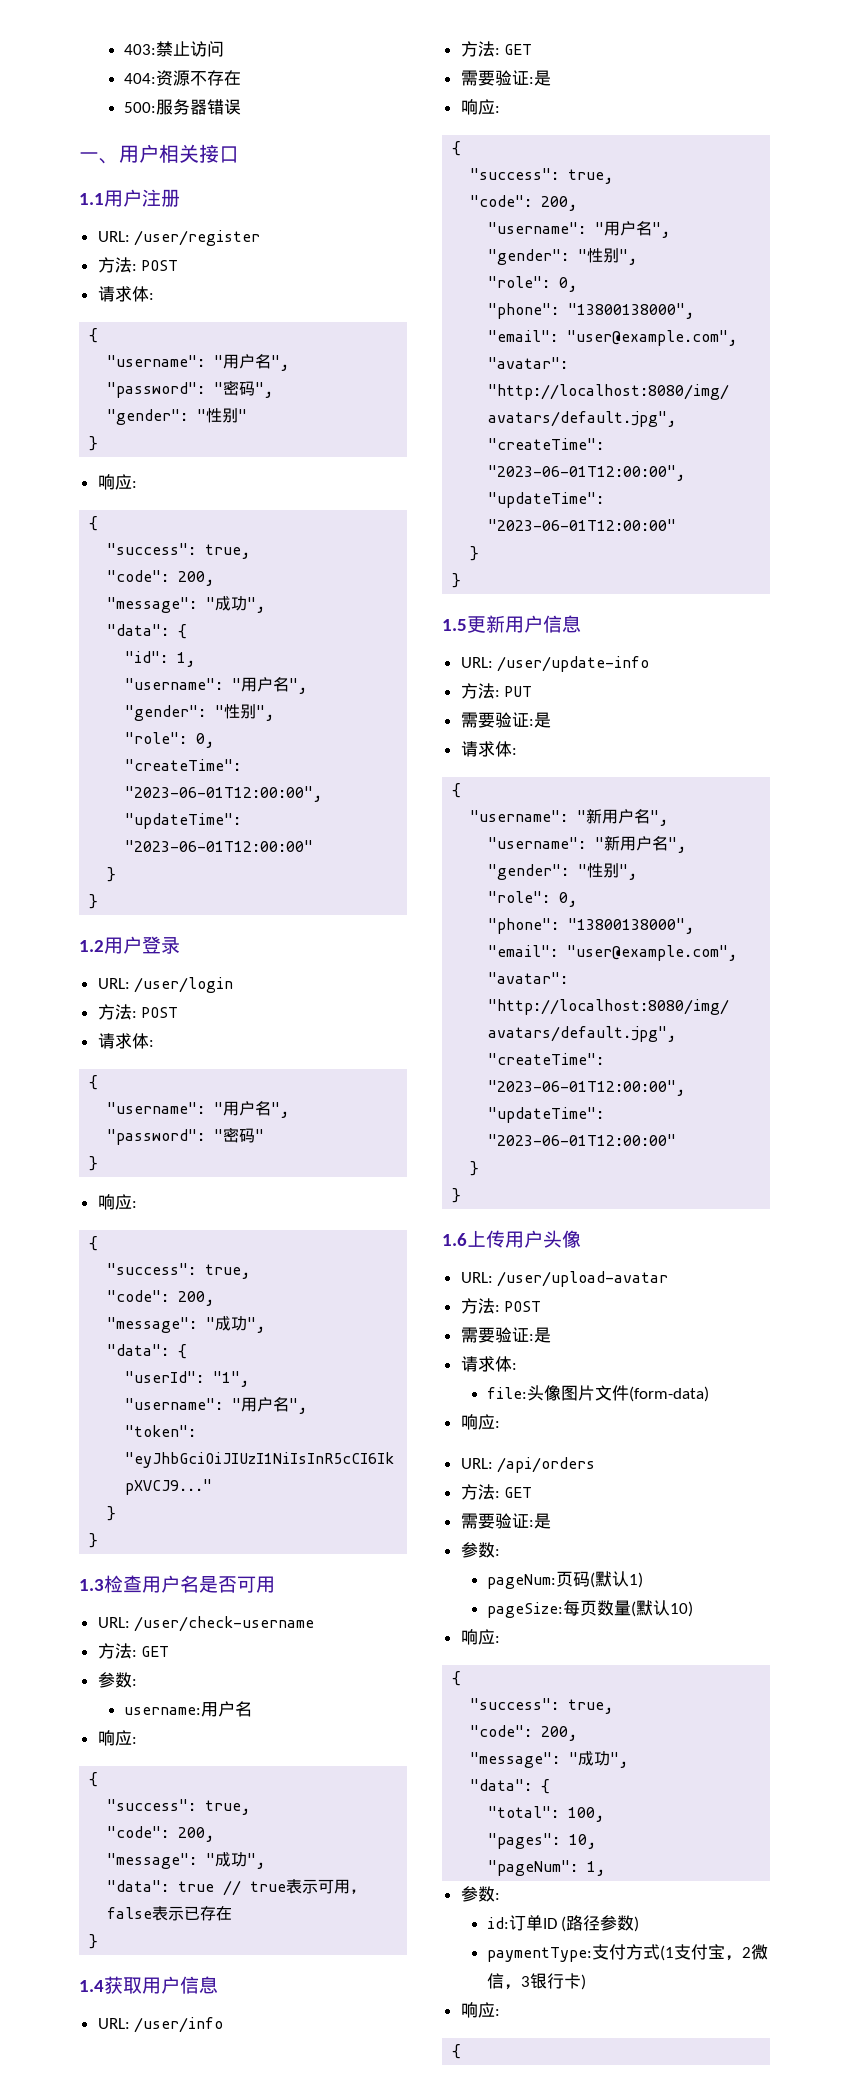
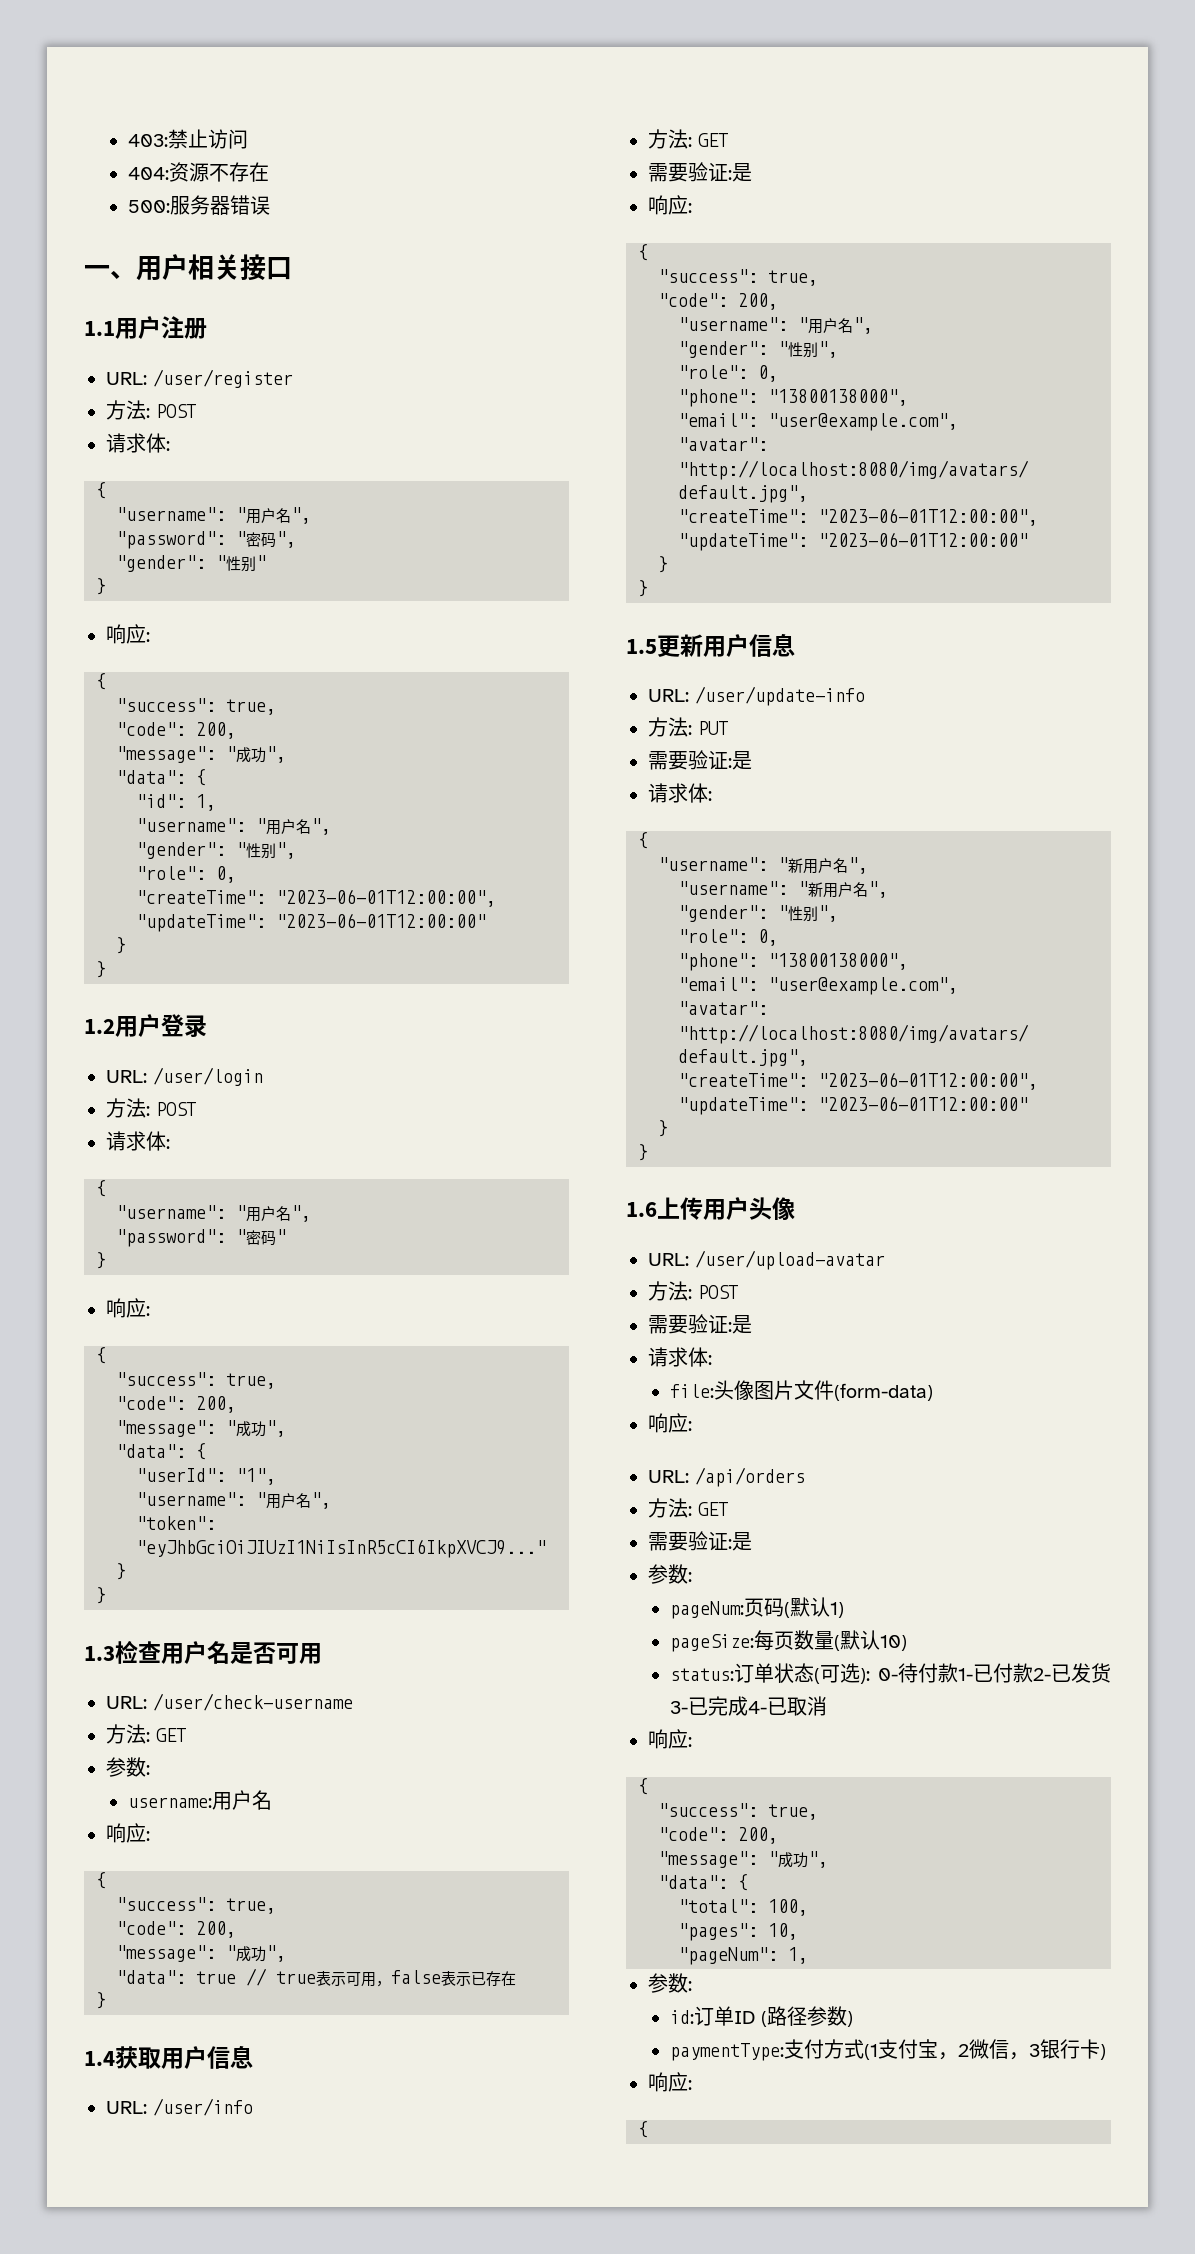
(693, 1609) none -> [670,1663,1111,1684] [670,1696,828,1716] // status:订单状态(可选): 0-待付款1-已付款2-已发货3-已完成4-已取消

